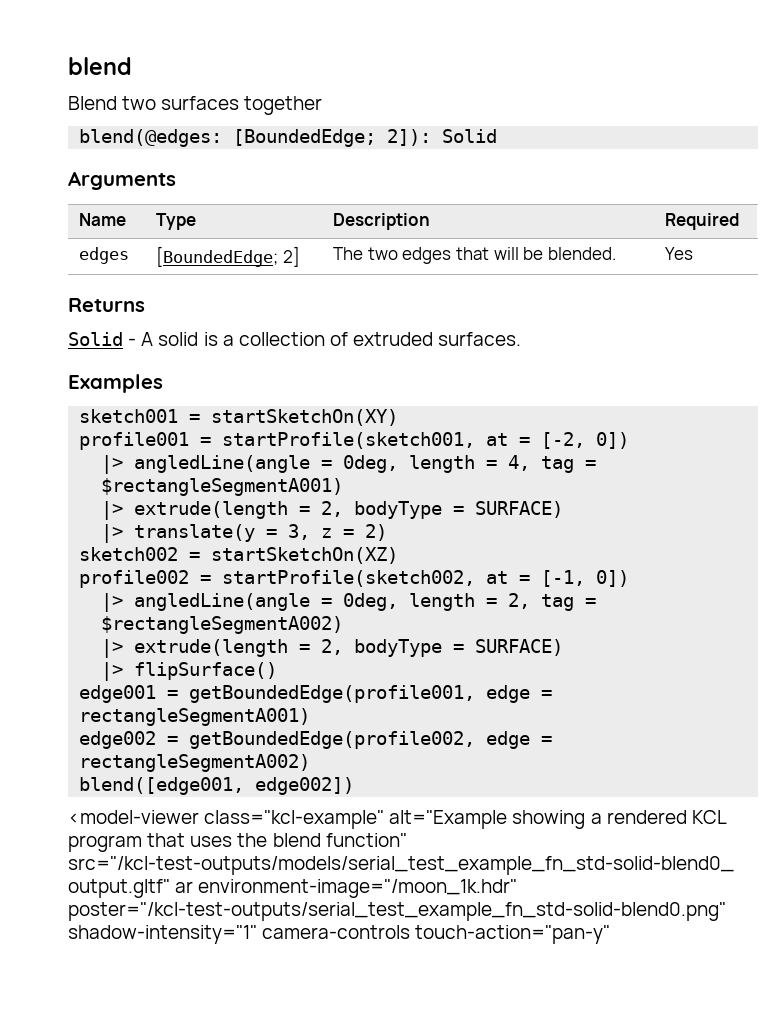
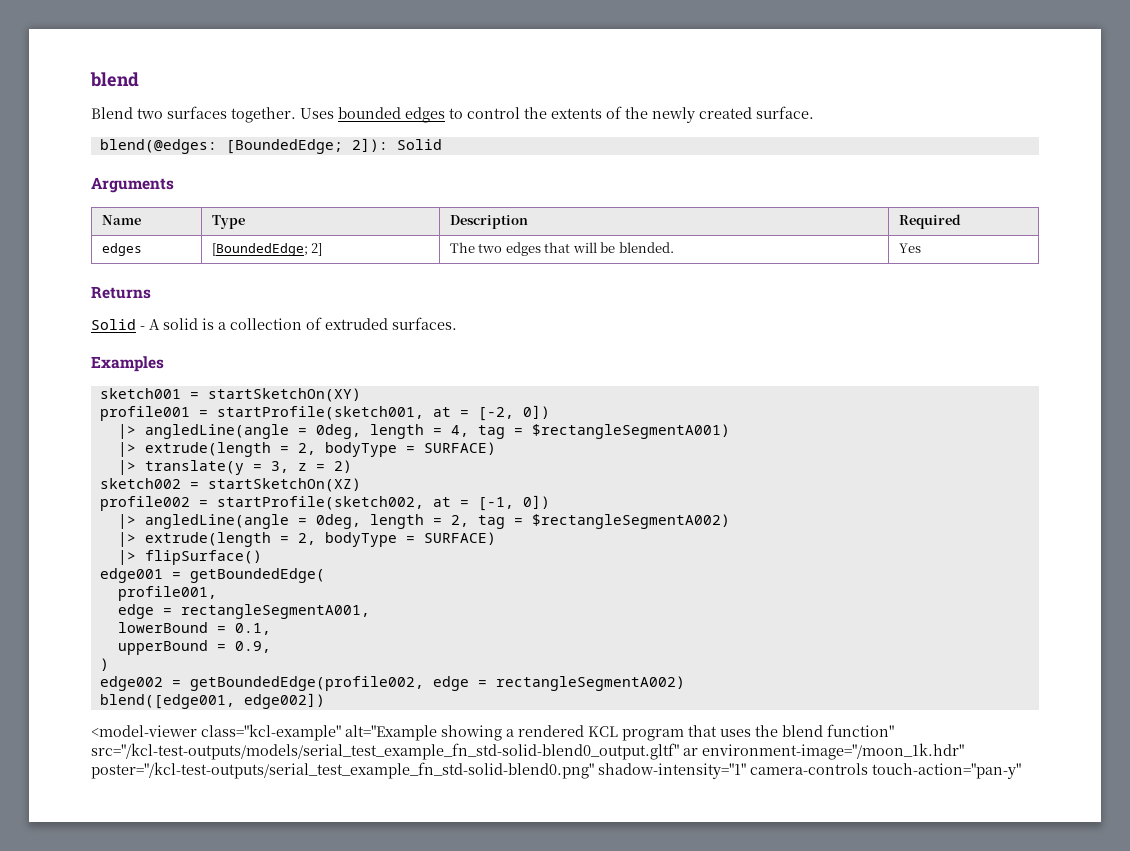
[244,96,323,115] together -> [231,106,814,123] together. Uses bounded edges to control the extents of the newly created surface.
[189,685,553,703] [79,708,311,726] getBoundedEdge(profile001, edge = rectangleSegmentA001) -> [189,568,325,583] [117,586,217,601] [117,604,370,619] [117,622,271,635] [117,640,271,655] [99,658,109,671] getBoundedEdge( // profile001, // edge = rectangleSegmentA001, // lowerBound = 0.1, // upperBound = 0.9, // )

